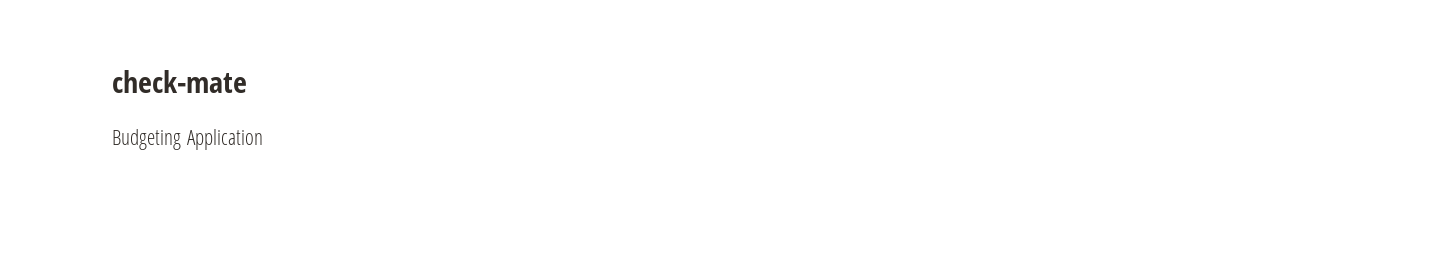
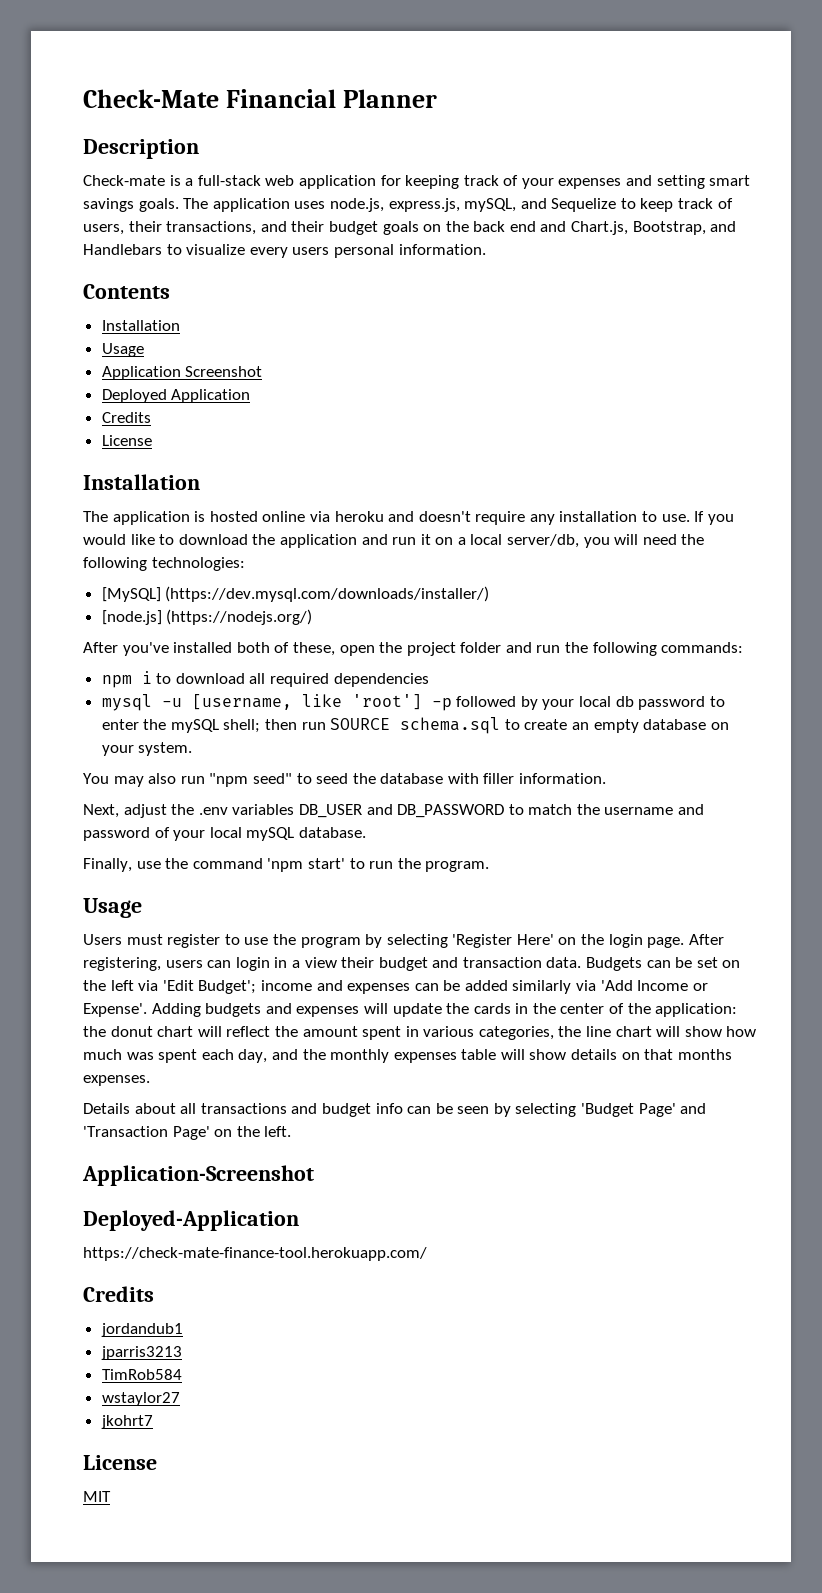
[112,70,247,93] [112,129,263,150] check-mate // Budgeting Application -> [83,89,437,108] [83,139,199,159] [83,175,751,189] [83,198,733,212] [83,221,737,235] [83,244,486,258] [83,284,170,299] [101,320,180,331] [101,343,144,357] [101,366,263,380] [101,389,251,403] [101,412,151,423] [101,435,152,446] [83,474,200,490] [83,511,734,525] [83,534,705,548] [83,557,245,571] [101,586,490,602] [101,609,313,625] [83,642,744,656] [101,671,429,688] [101,694,725,711] [101,717,729,734] [101,742,193,756] [83,773,607,787] [83,804,705,818] [83,827,366,841] [83,858,490,872] [83,898,142,918] [83,934,724,948] [83,957,741,971] [83,980,708,994] [83,1003,738,1017] [83,1026,757,1040] [83,1049,732,1063] [83,1075,150,1086] [83,1103,707,1117] [83,1126,292,1140] [82,1165,314,1186] [83,1210,299,1231] [83,1247,427,1261] [83,1286,154,1302] [100,1323,183,1337] [100,1346,182,1360] [101,1369,182,1380] [101,1392,180,1406] [100,1415,153,1429] [83,1455,157,1470] [83,1491,111,1502] Check-Mate Financial Planner // Description // Check-mate is a full-stack web application for keeping track of your expenses and setting smart savings goals. The application uses node.js, express.js, mySQL, and Sequelize to keep track of users, their transactions, and their budget goals on the back end and Chart.js, Bootstrap, and Handlebars to visualize every users personal information. // Contents // Installation // Usage // Application Screenshot // Deployed Application // Credits // License // Installation // The application is hosted online via heroku and doesn't require any installation to use. If you would like to download the application and run it on a local server/db, you will need the following technologies: // [MySQL] (https://dev.mysql.com/downloads/installer/) // [node.js] (https://nodejs.org/) // After you've installed both of these, open the project folder and run the following commands: // npm i to download all required dependencies // mysql -u [username, like 'root'] -p followed by your local db password to enter the mySQL shell; then run SOURCE schema.sql to create an empty database on your system. // You may also run "npm seed" to seed the database with filler information. // Next, adjust the .env variables DB_USER and DB_PASSWORD to match the username and password of your local mySQL database. // Finally, use the command 'npm start' to run the program. // Usage // Users must register to use the program by selecting 'Register Here' on the login page. After registering, users can login in a view their budget and transaction data. Budgets can be set on the left via 'Edit Budget'; income and expenses can be added similarly via 'Add Income or Expense'. Adding budgets and expenses will update the cards in the center of the application: the donut chart will reflect the amount spent in various categories, the line chart will show how much was spent each day, and the monthly expenses table will show details on that months expenses. // Details about all transactions and budget info can be seen by selecting 'Budget Page' and 'Transaction Page' on the left. // Application-Screenshot // Deployed-Application // https://check-mate-finance-tool.herokuapp.com/ // Credits // jordandub1 // jparris3213 // TimRob584 // wstaylor27 // jkohrt7 // License // MIT

